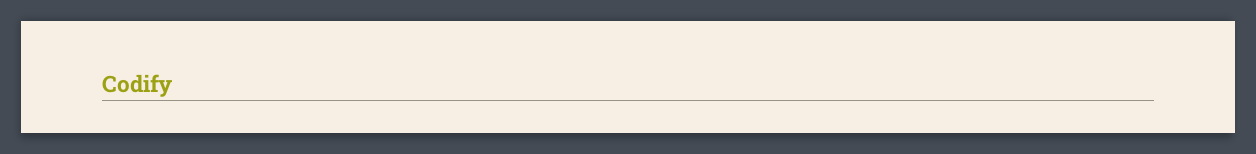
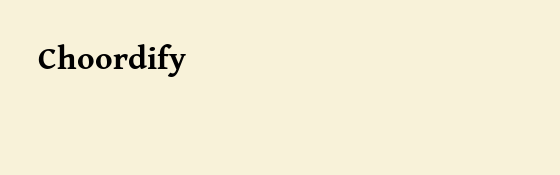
[102,74,172,97] Codify -> [38,44,186,77] Choordify

